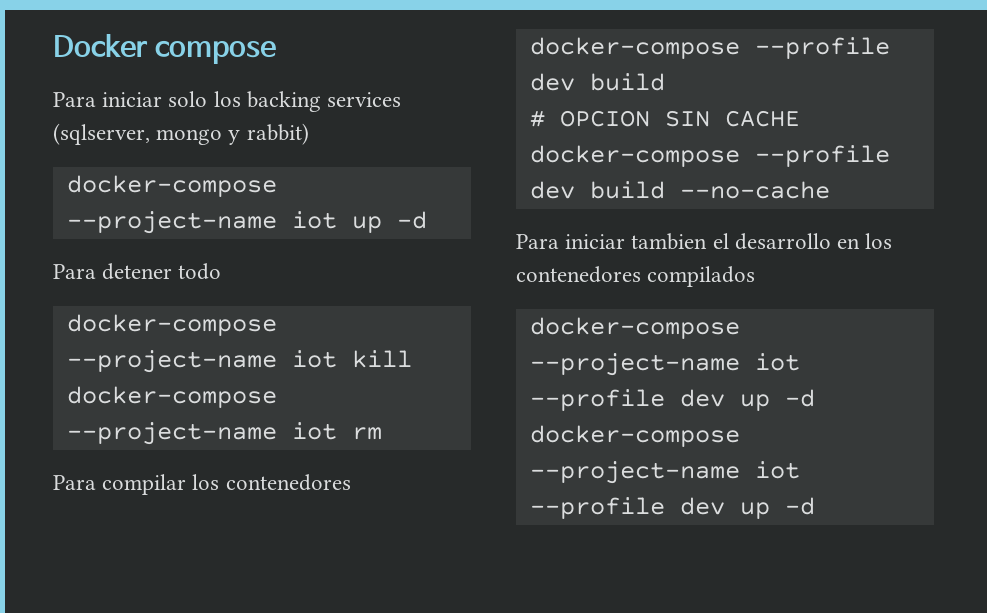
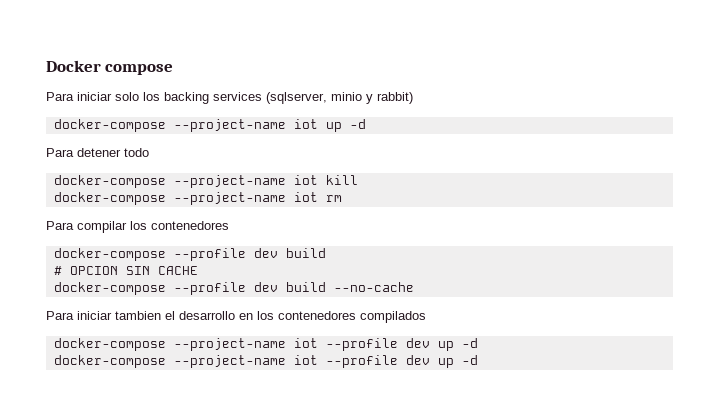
[156,129,223,145] mongo -> [331,92,362,101] minio

